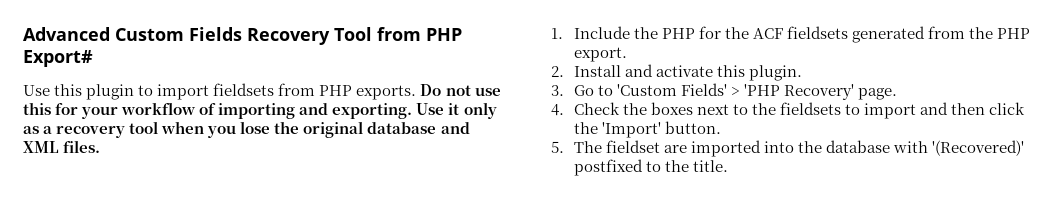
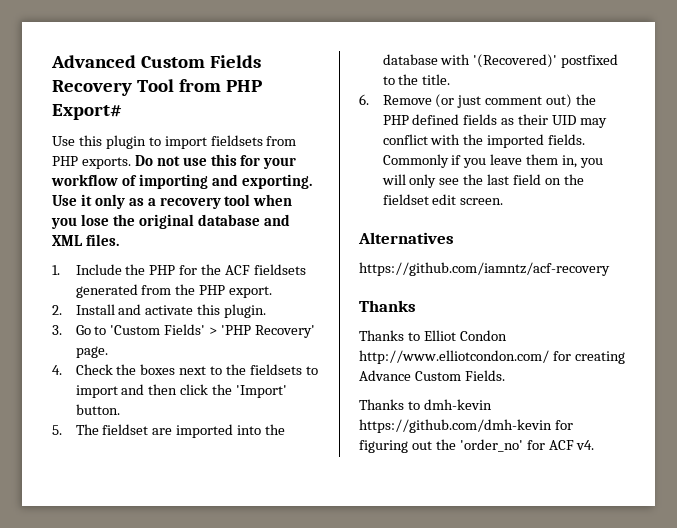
(728, 166) none -> [359,94,597,108] [382,114,608,128] [382,134,586,148] [382,154,604,168] [381,174,584,188] [382,194,504,205] [358,232,454,244] [359,262,610,276] [359,300,416,312] [359,330,507,341] [359,350,625,364] [359,370,505,381] [359,399,492,410] [359,419,573,433] [359,439,595,453] // 6. Remove (or just comment out) the PHP defined fields as their UID may conflict with the imported fields. Commonly if you leave them in, you will only see the last field on the fieldset edit screen. // Alternatives // https://github.com/iamntz/acf-recovery // Thanks // Thanks to Elliot Condon http://www.elliotcondon.com/ for creating Advance Custom Fields. // Thanks to dmh-kevin https://github.com/dmh-kevin for figuring out the 'order_no' for ACF v4.

